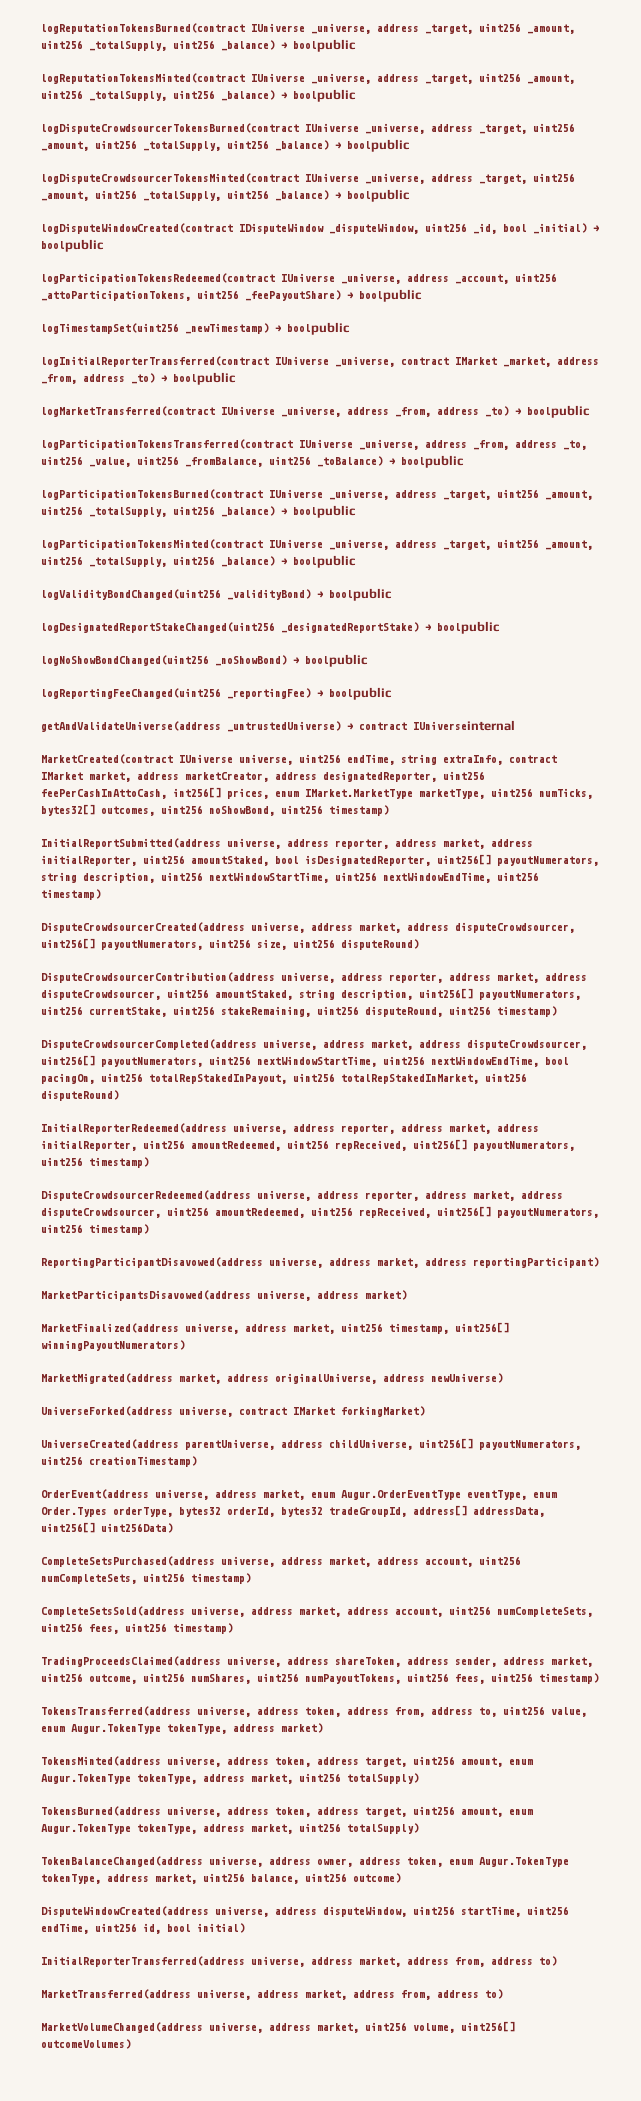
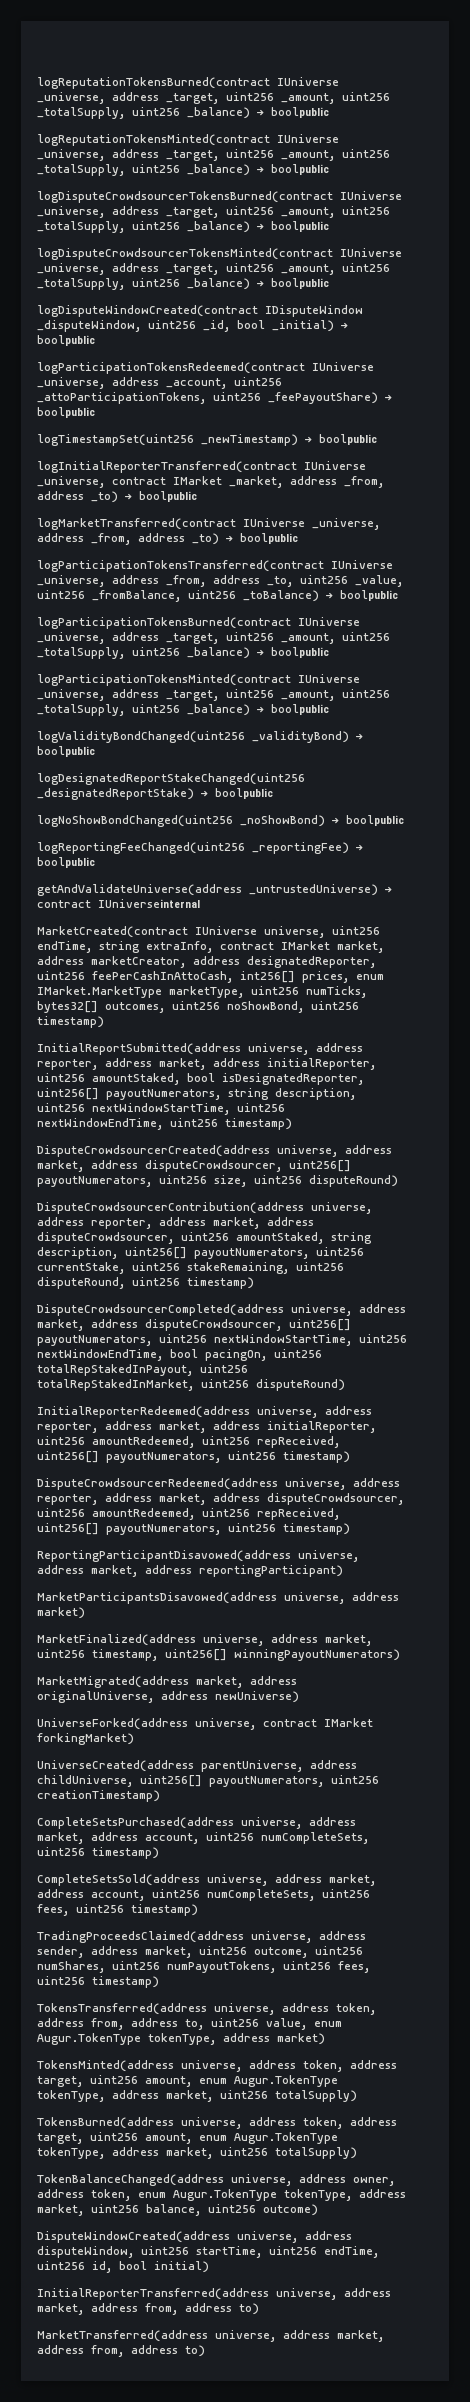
[41,1489,557,1500] [41,1505,545,1517] [41,1522,173,1533] // OrderEvent(address universe, address market, enum Augur.OrderEventType eventType, enum Order.Types orderType, bytes32 orderId, bytes32 tradeGroupId, address[] addressData, uint256[] uint256Data) -> (160, 1796) none
[335,1657,449,1667] shareToken, address -> (366, 1935) none
[41,2021,515,2033] [41,2039,131,2049] // MarketVolumeChanged(address universe, address market, uint256 volume, uint256[] outcomeVolumes) -> (205, 2351) none

